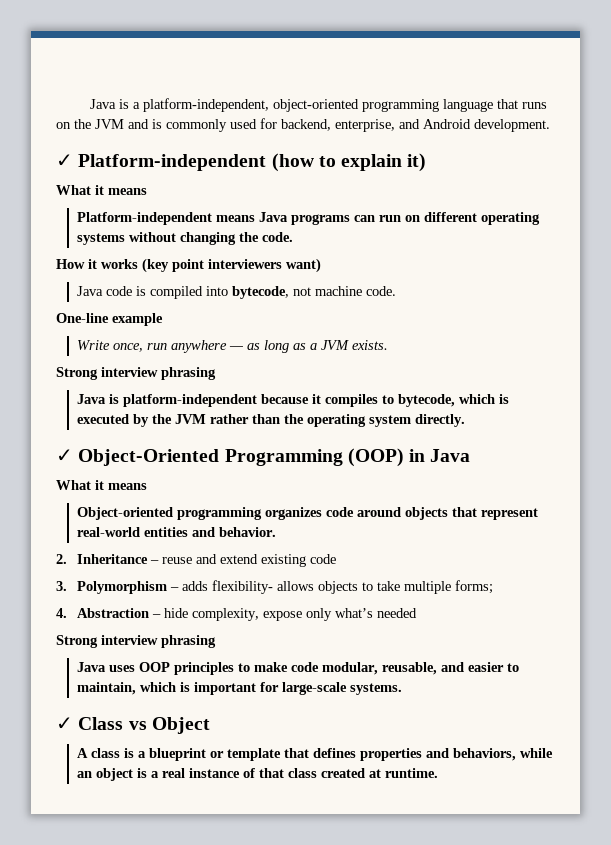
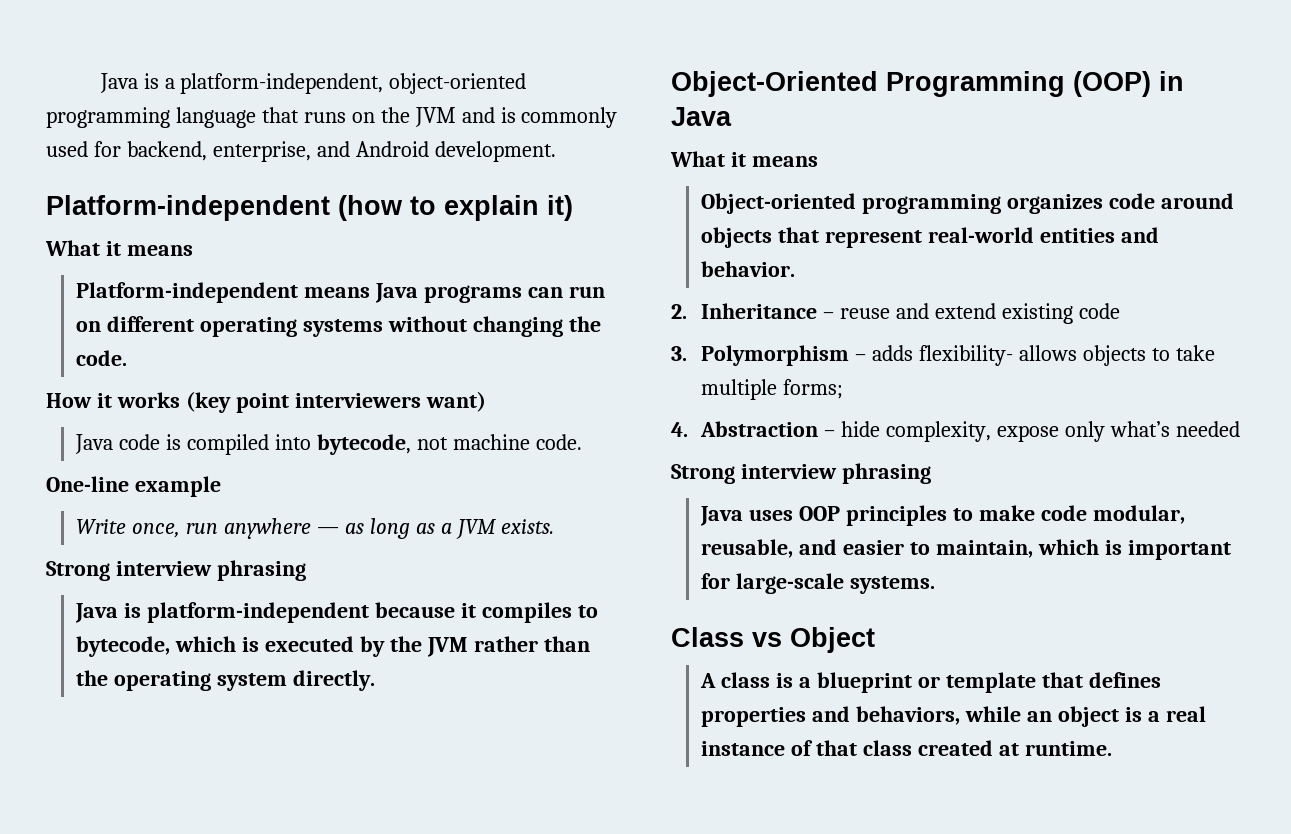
[56,154,73,167] ✓ -> (556, 151) none
[56,449,73,462] ✓ -> (376, 680) none
[56,717,73,730] ✓ -> (936, 585) none

